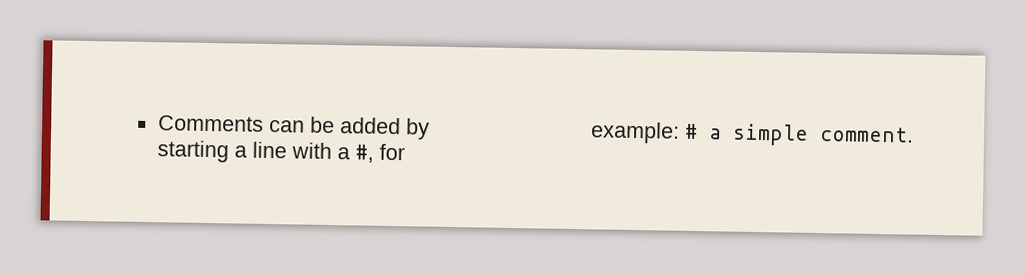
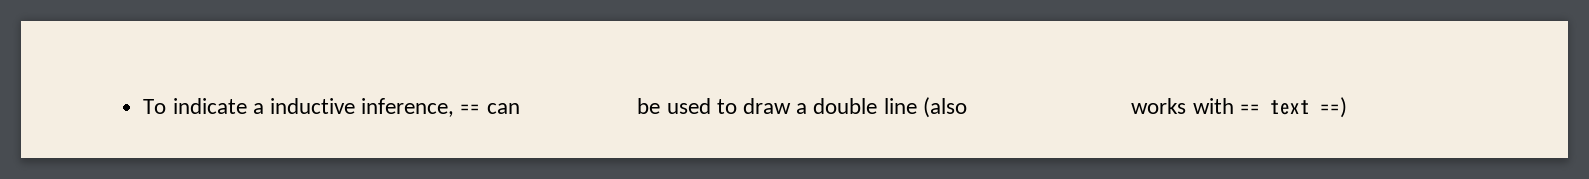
[157,115,430,140] [156,121,914,163] Comments can be added by starting a line with a #, for example: # a simple comment. -> [143,97,1347,118] To indicate a inductive inference, == can be used to draw a double line (also works with == text ==)

